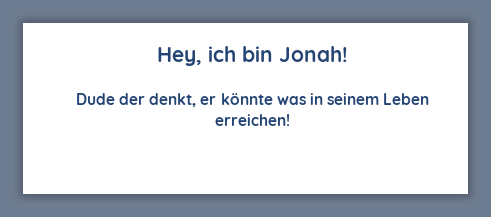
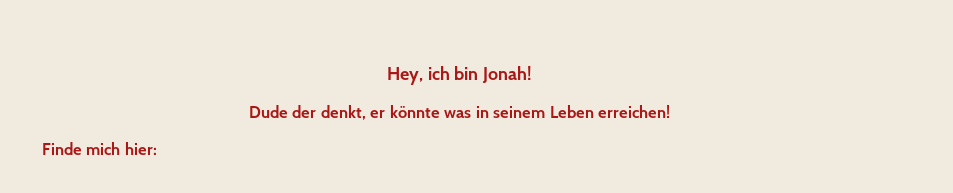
(290, 120) none -> [42,142,157,155] // Finde mich hier:

